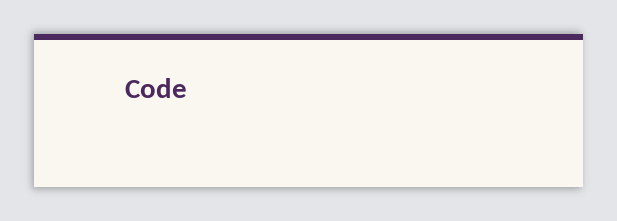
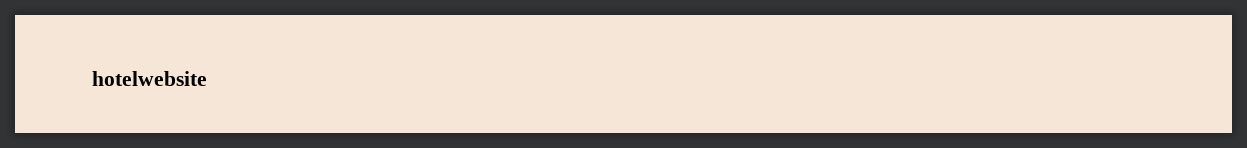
[125,78,187,98] Code -> [92,71,207,86] hotelwebsite

